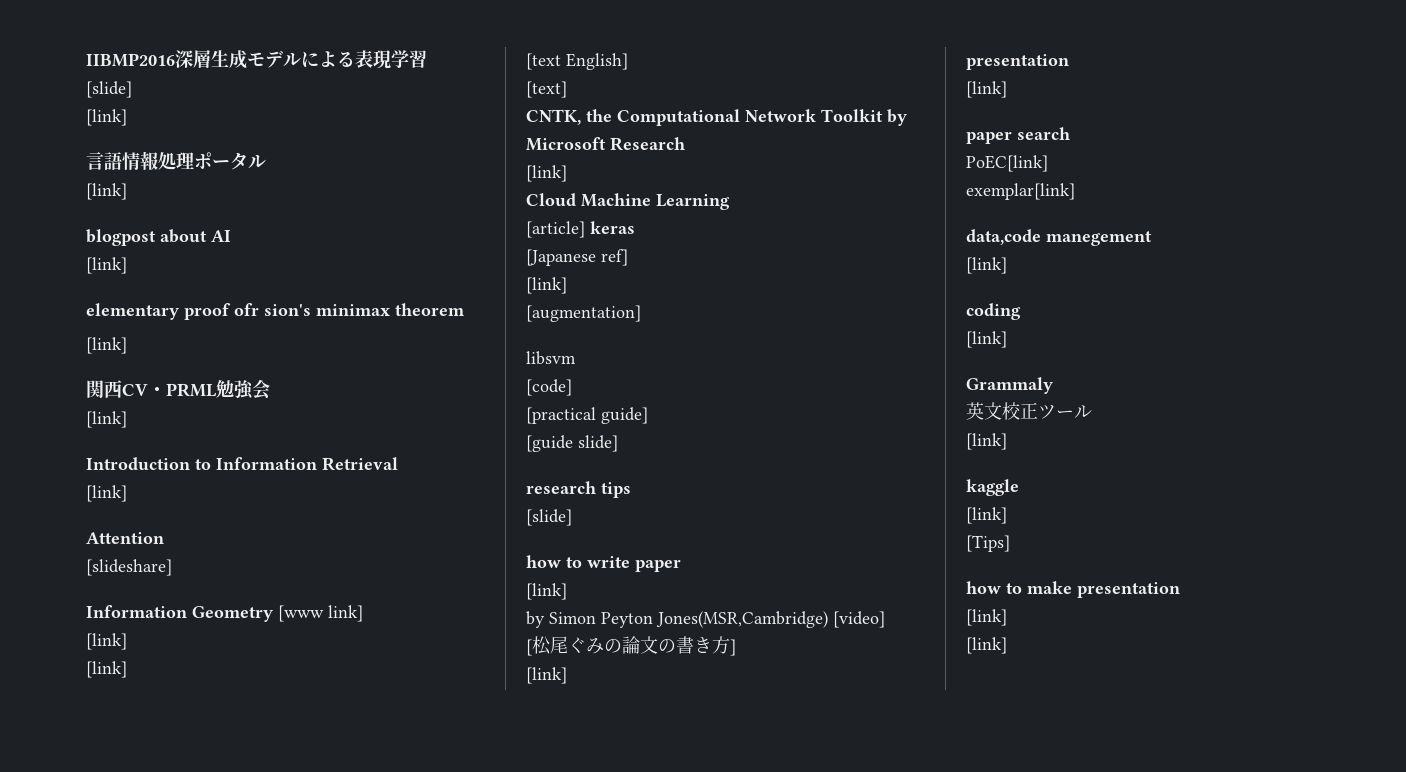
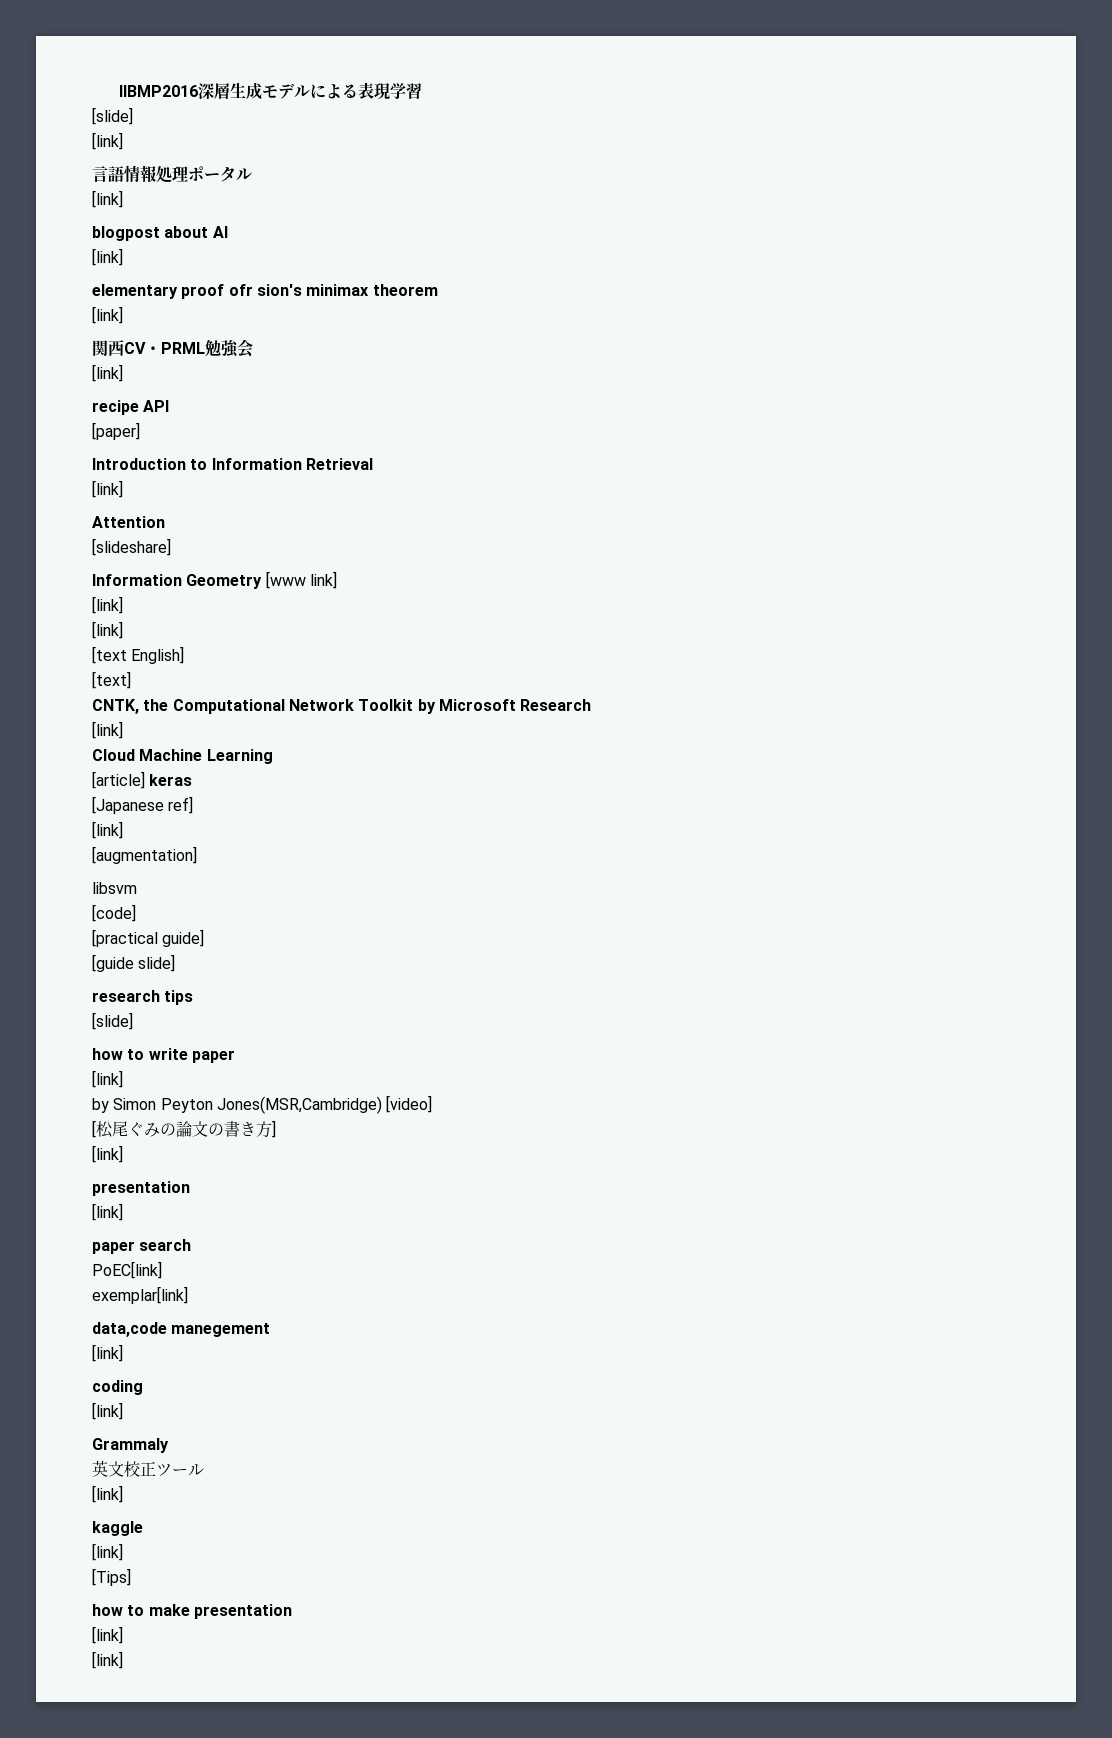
(127, 419) none -> [92,400,170,415] [92,422,140,440] // recipe API // [paper]

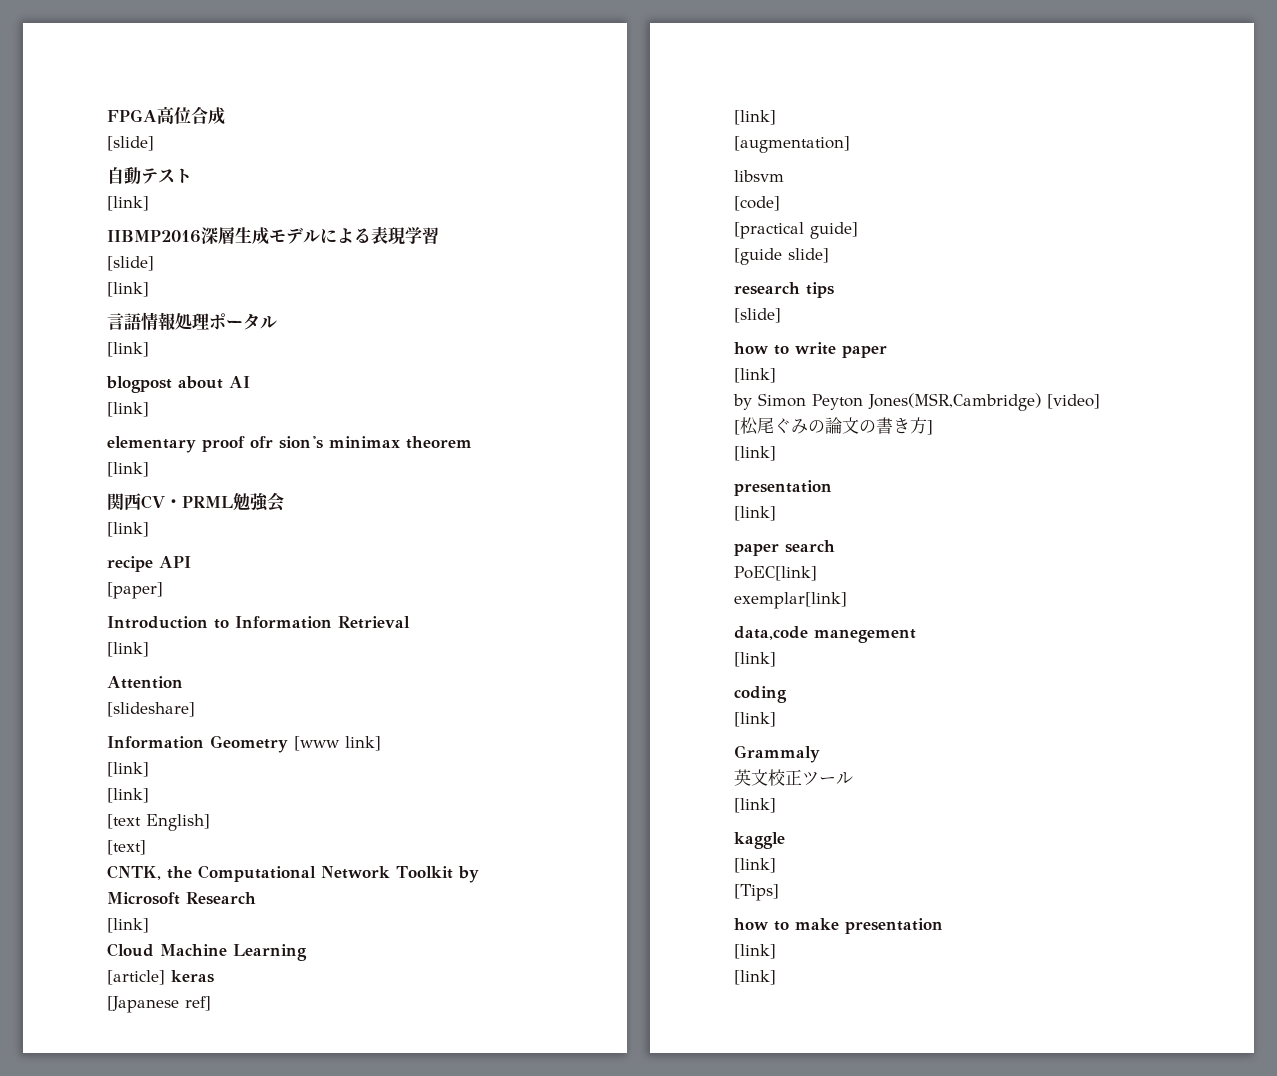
(119, 91) none -> [107,106,225,125] [107,136,154,151] [107,167,192,185] [107,196,149,211] FPGA高位合成 // [slide] // 自動テスト // [link] //

